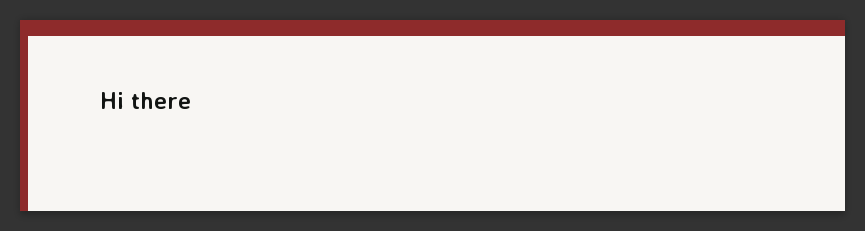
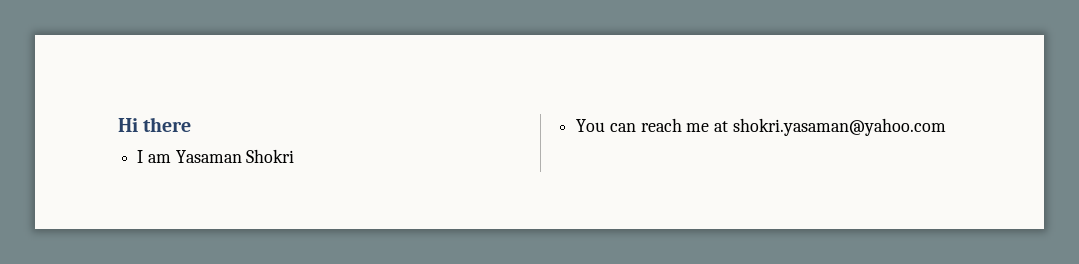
(191, 100) none -> [137,149,295,163] [576,118,946,136] // I am Yasaman Shokri // You can reach me at shokri.yasaman@yahoo.com

